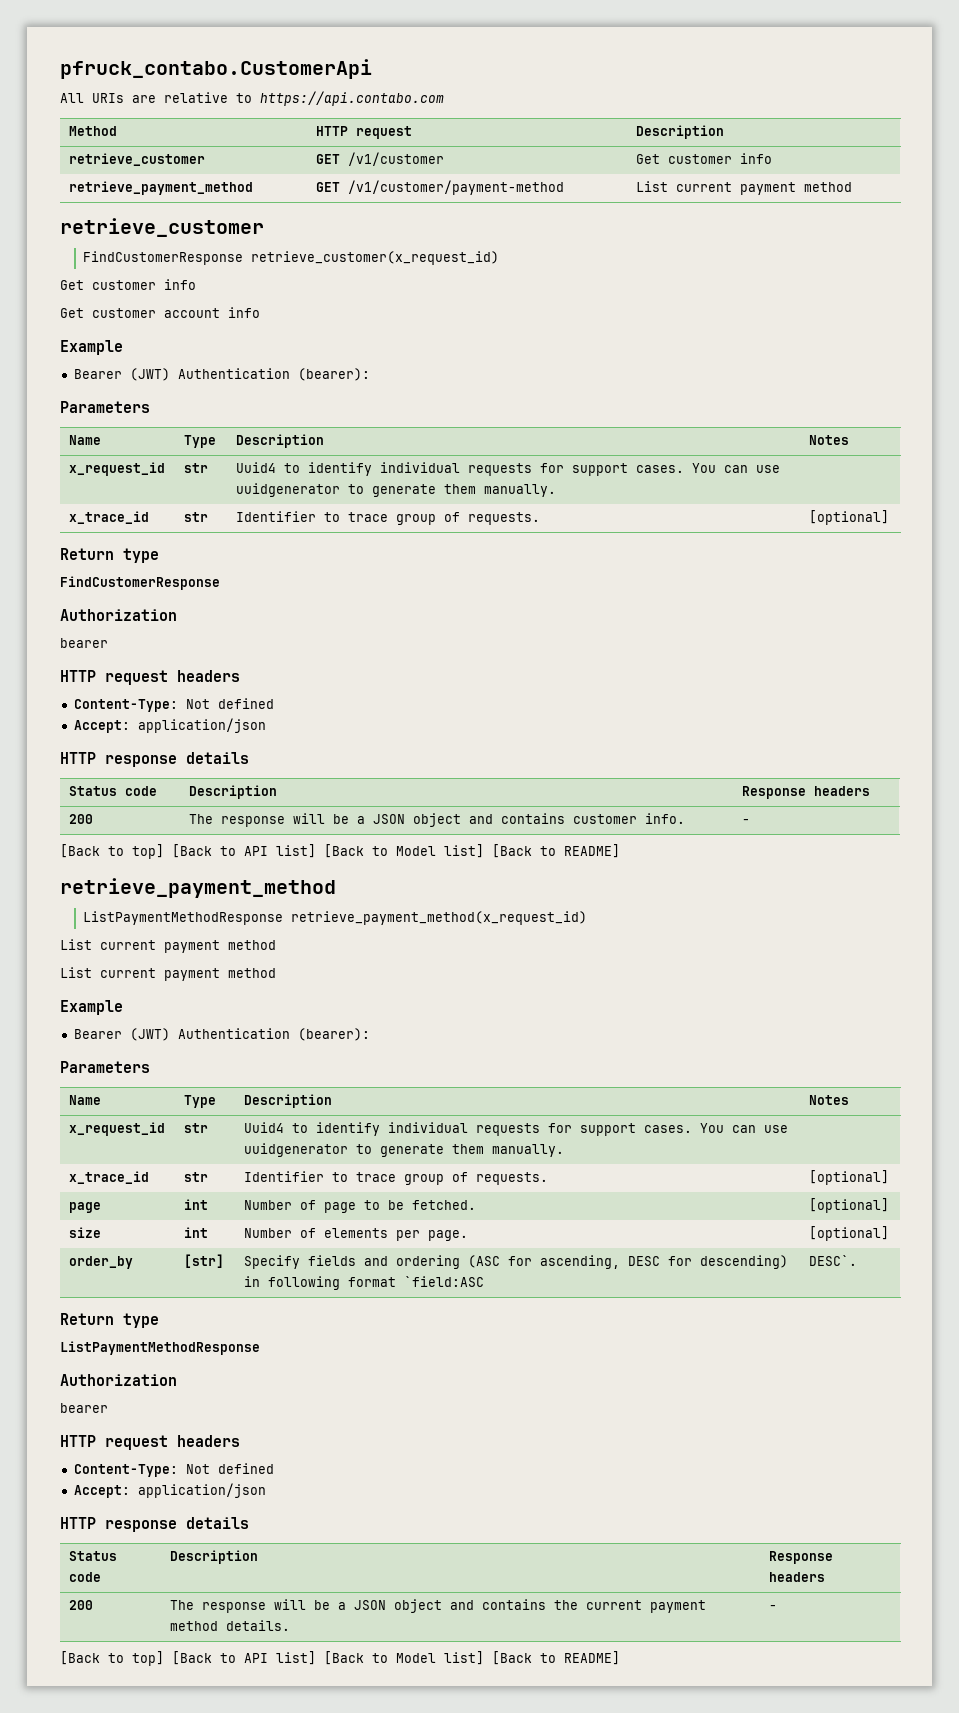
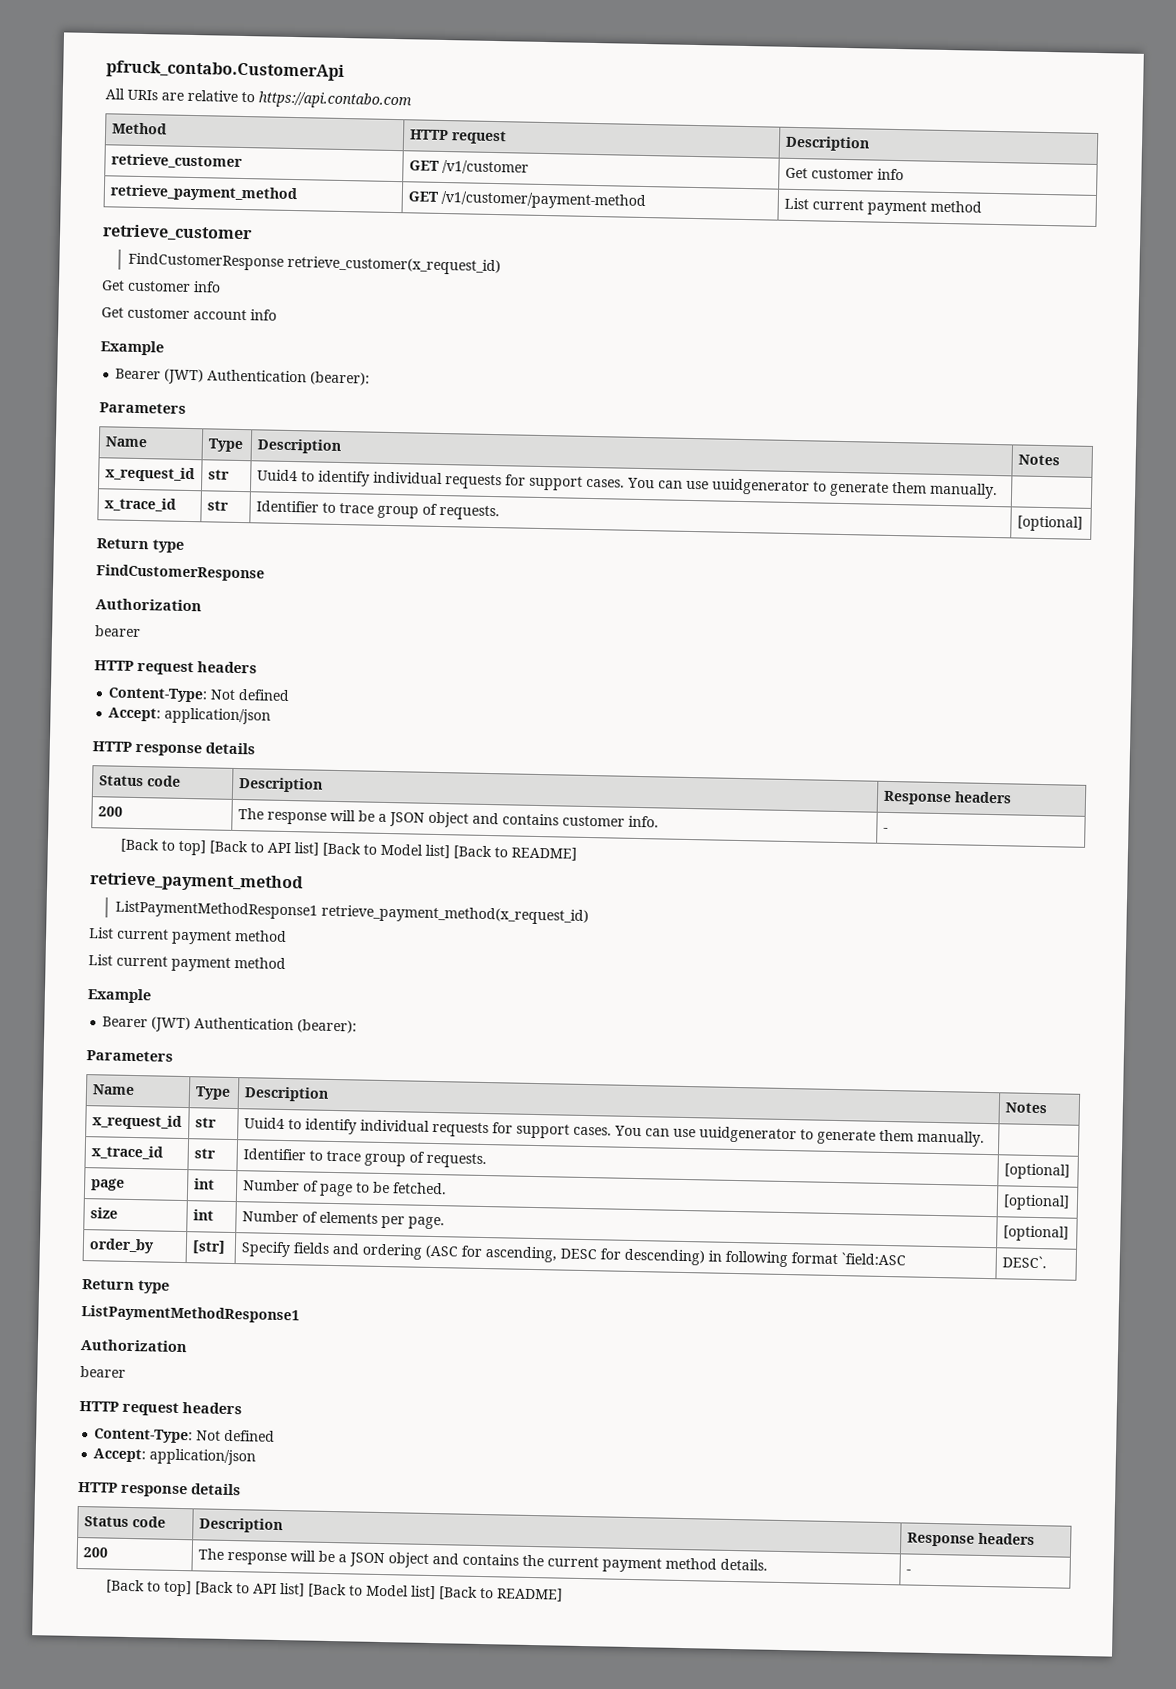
[82,911,283,925] ListPaymentMethodResponse -> [115,900,319,920] ListPaymentMethodResponse1
[60,1341,260,1355] ListPaymentMethodResponse -> [81,1305,300,1324] ListPaymentMethodResponse1

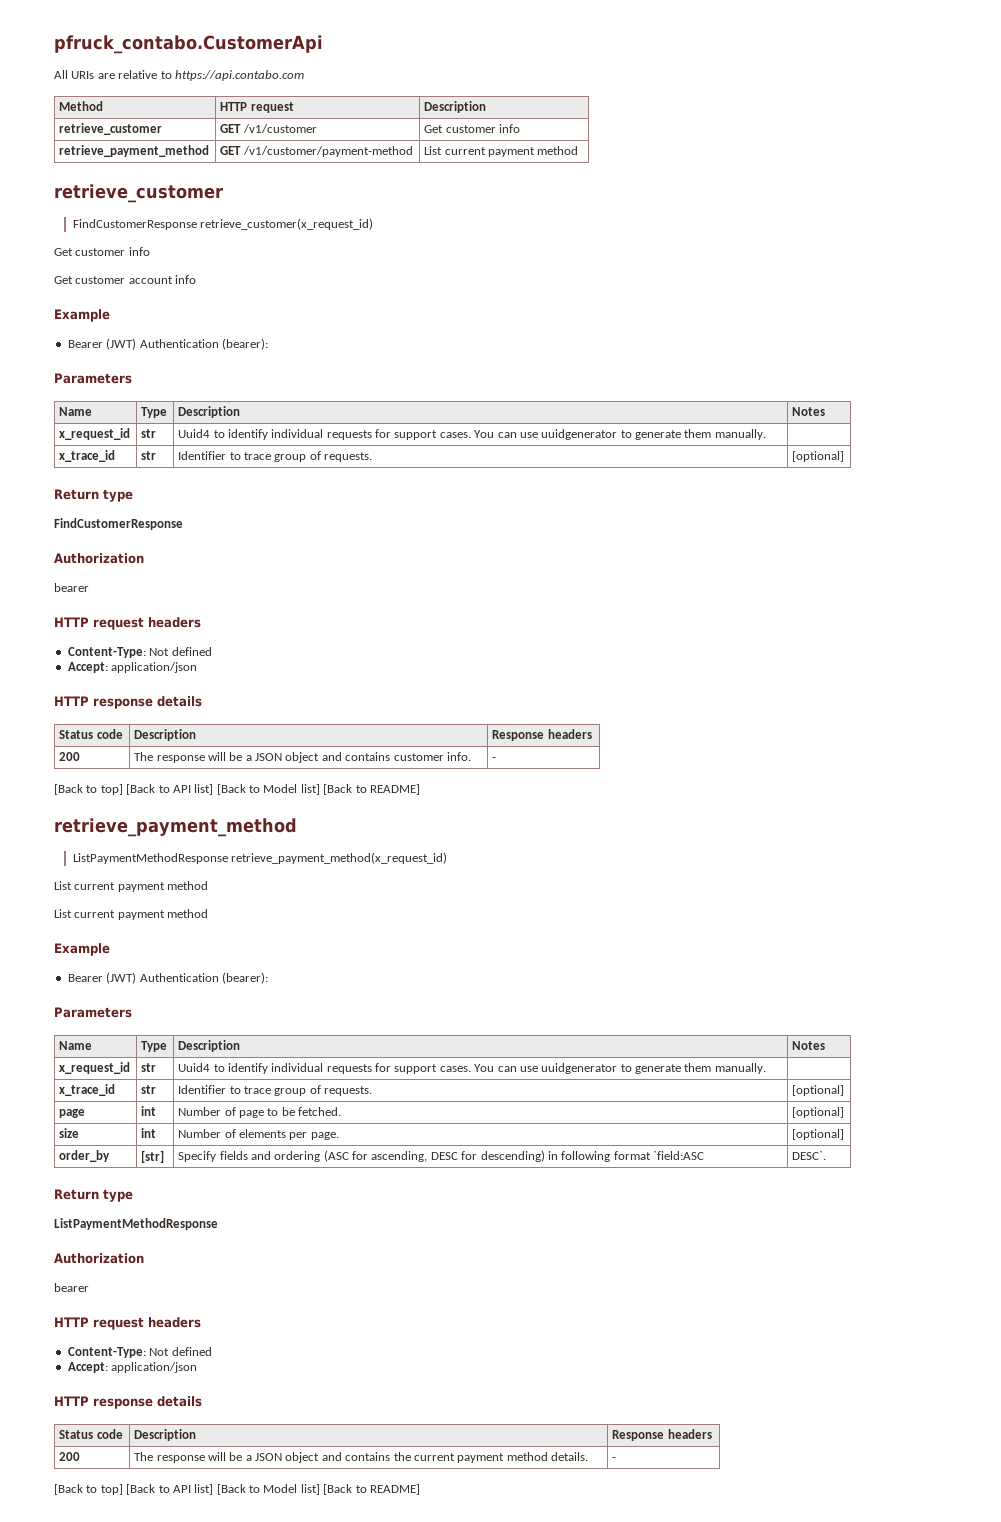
[115,900,319,920] ListPaymentMethodResponse1 -> [72,853,228,864] ListPaymentMethodResponse
[81,1305,300,1324] ListPaymentMethodResponse1 -> [54,1218,218,1230] ListPaymentMethodResponse

